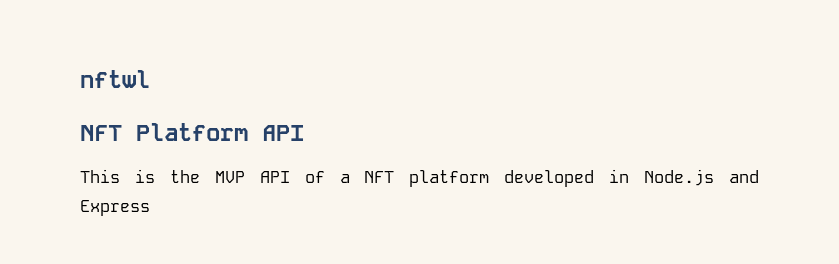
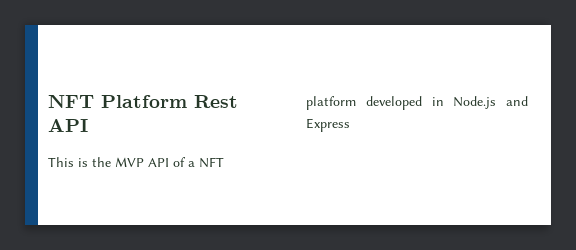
[80,70,150,88] nftwl // -> (48, 101) none
(248, 132) none -> [194,95,238,108] Rest

